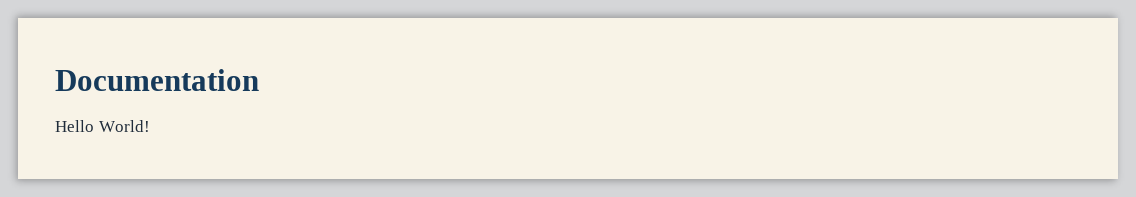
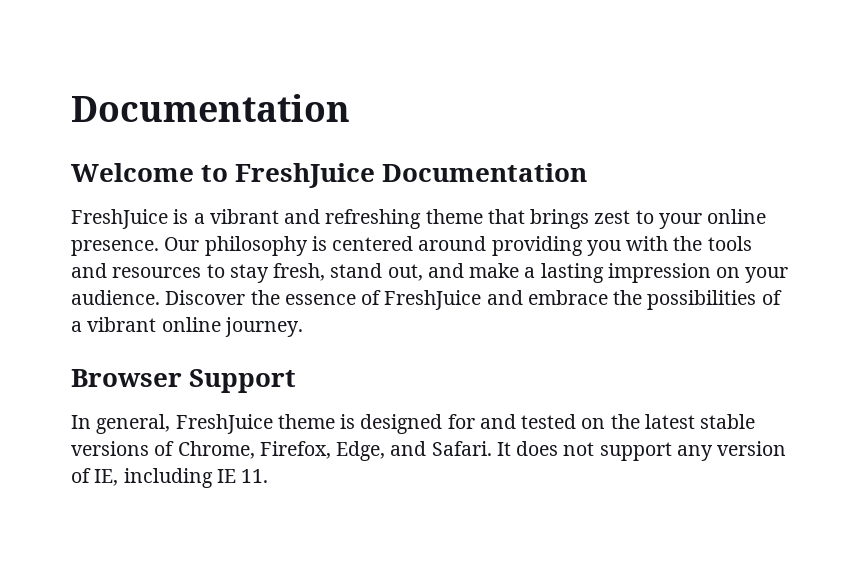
[55,69,259,91] [55,120,150,132] Documentation // Hello World! -> [71,94,350,122] [71,163,588,188] [71,209,767,229] [71,236,752,256] [71,263,789,283] [71,290,782,310] [71,317,303,337] [71,369,297,393] [71,414,756,434] [71,441,787,461] [71,468,269,488] Documentation // Welcome to FreshJuice Documentation // FreshJuice is a vibrant and refreshing theme that brings zest to your online presence. Our philosophy is centered around providing you with the tools and resources to stay fresh, stand out, and make a lasting impression on your audience. Discover the essence of FreshJuice and embrace the possibilities of a vibrant online journey. // Browser Support // In general, FreshJuice theme is designed for and tested on the latest stable versions of Chrome, Firefox, Edge, and Safari. It does not support any version of IE, including IE 11.

